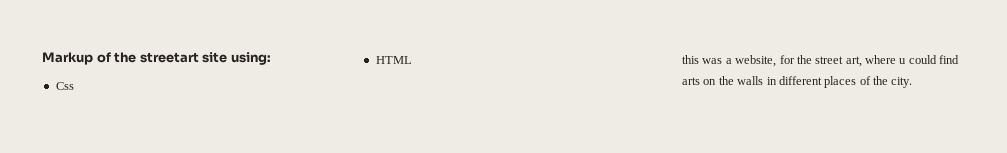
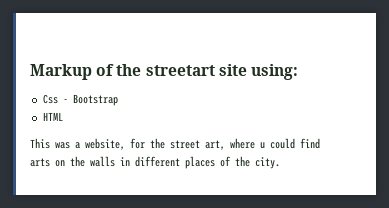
(74, 86) none -> [62,94,118,106] - Bootstrap
[682,55,699,64] this -> [30,138,50,149] This

